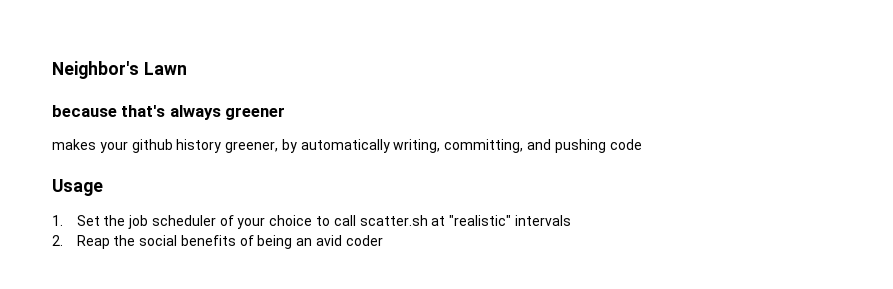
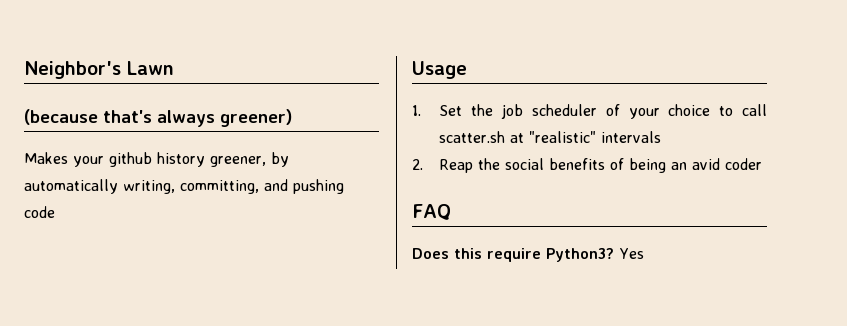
[52,105,117,117] because -> [24,109,98,125] (because
[225,107,286,120] [52,139,96,150] greener // makes -> [220,109,292,127] [24,152,68,164] greener) // Makes
(383, 240) none -> [412,204,451,220] [412,248,644,262] // FAQ // Does this require Python3? Yes

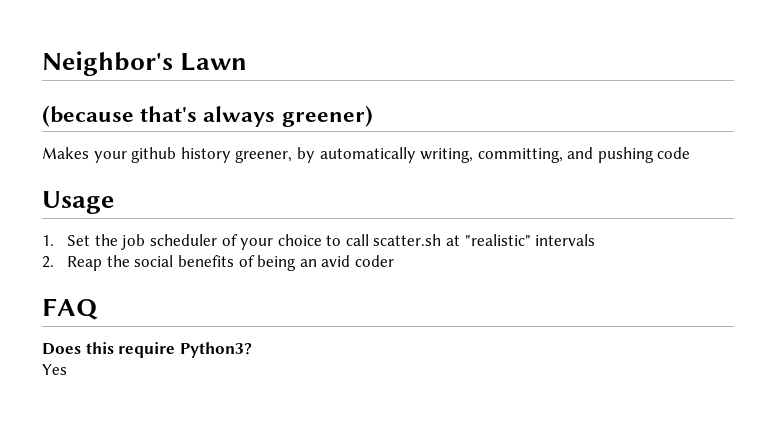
(614, 255) none -> (252, 350) //

